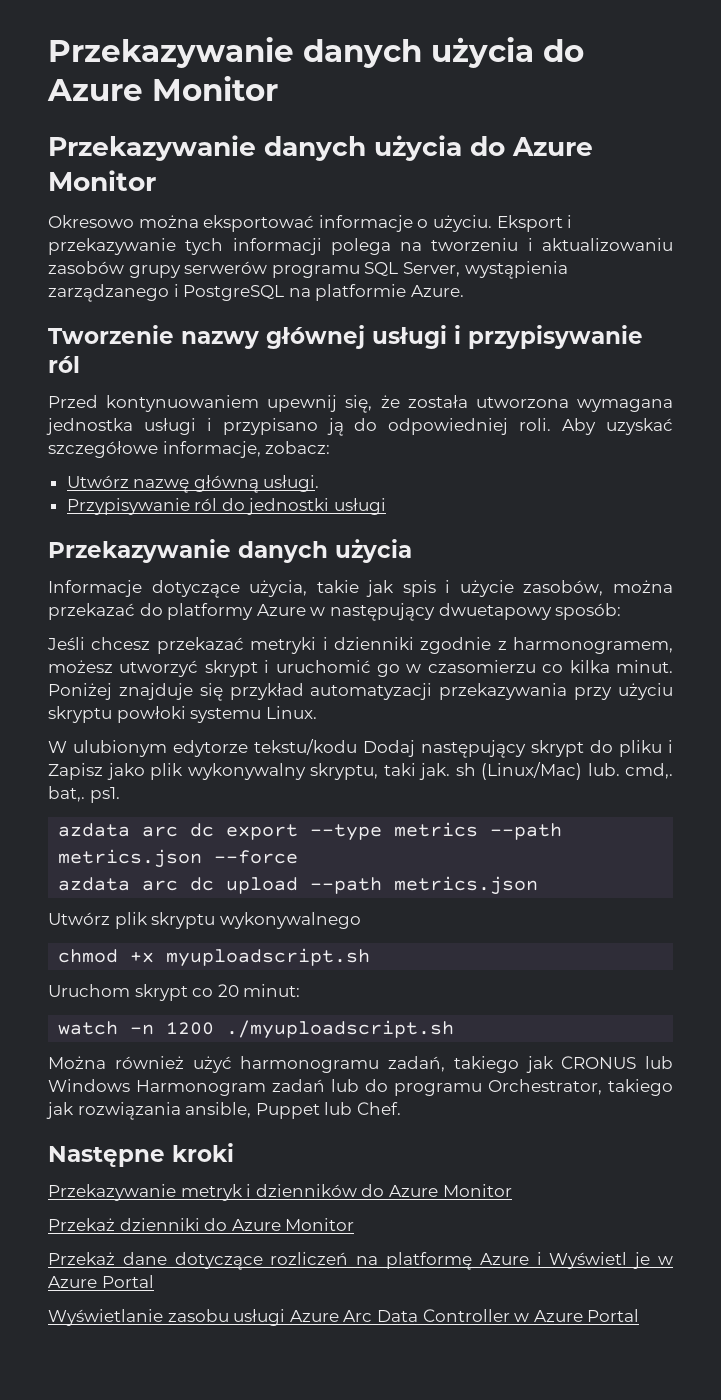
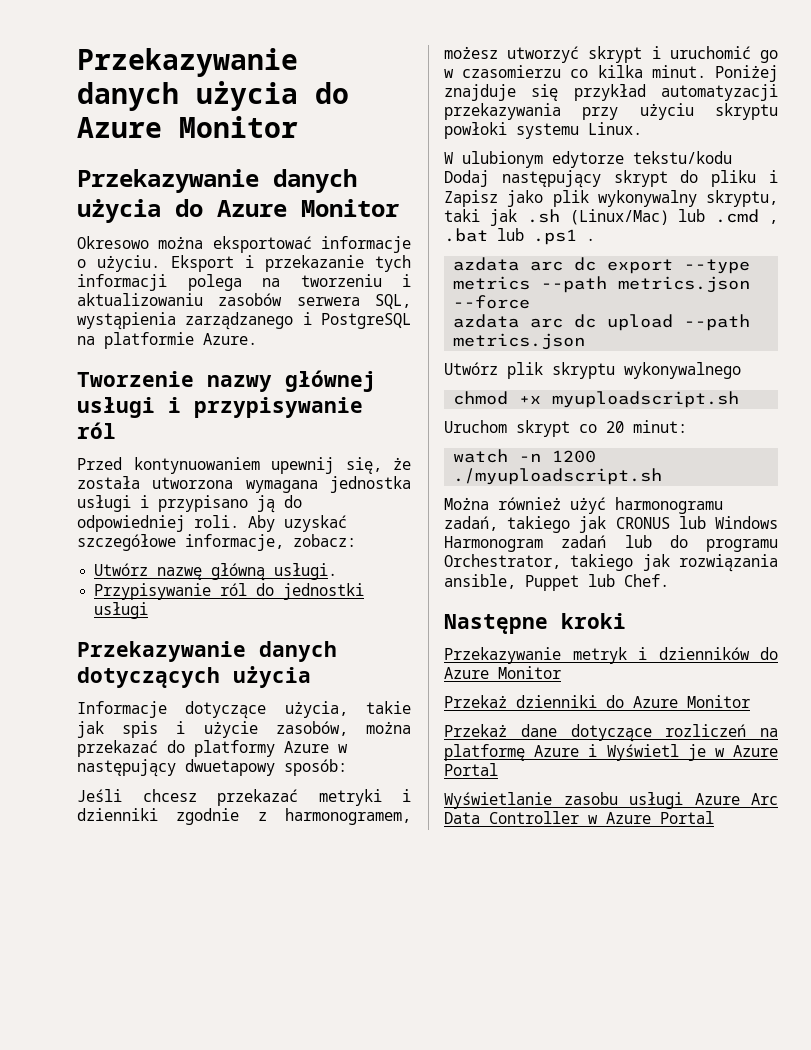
[48,238,176,255] przekazywanie -> [265,255,364,272] przekazanie
[128,261,460,278] grupy serwerów programu SQL Server, -> [296,294,411,309] serwera SQL,
(328, 552) none -> [77,667,220,688] dotyczących
[419,762,673,780] [48,786,120,803] jak. sh (Linux/Mac) lub. cmd,. bat,. ps1. -> [489,209,778,226] [444,228,595,245] jak .sh (Linux/Mac) lub .cmd , .bat lub .ps1 .

